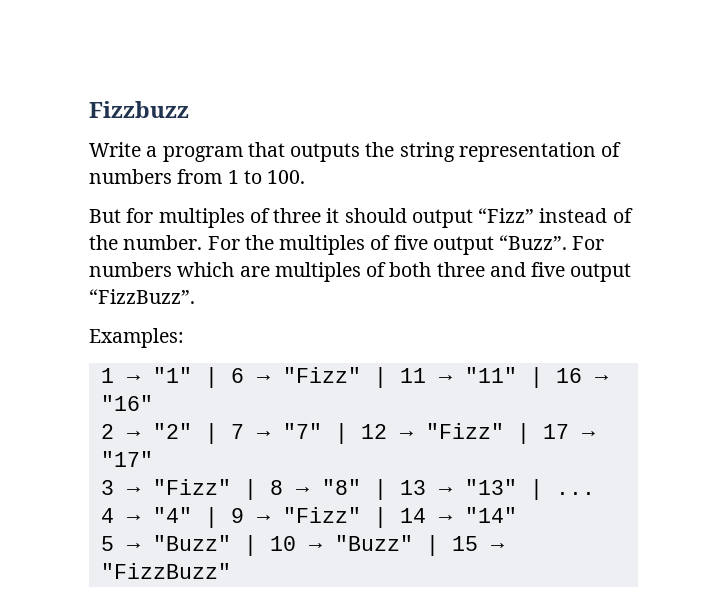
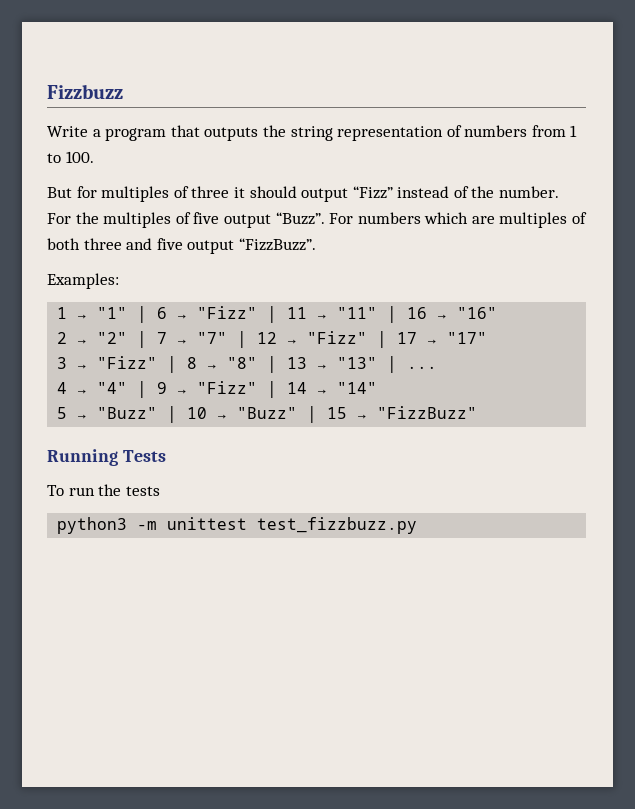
(231, 571) none -> [47,449,166,466] [47,484,160,496] [57,517,418,534] // Running Tests // To run the tests // python3 -m unittest test_fizzbuzz.py

